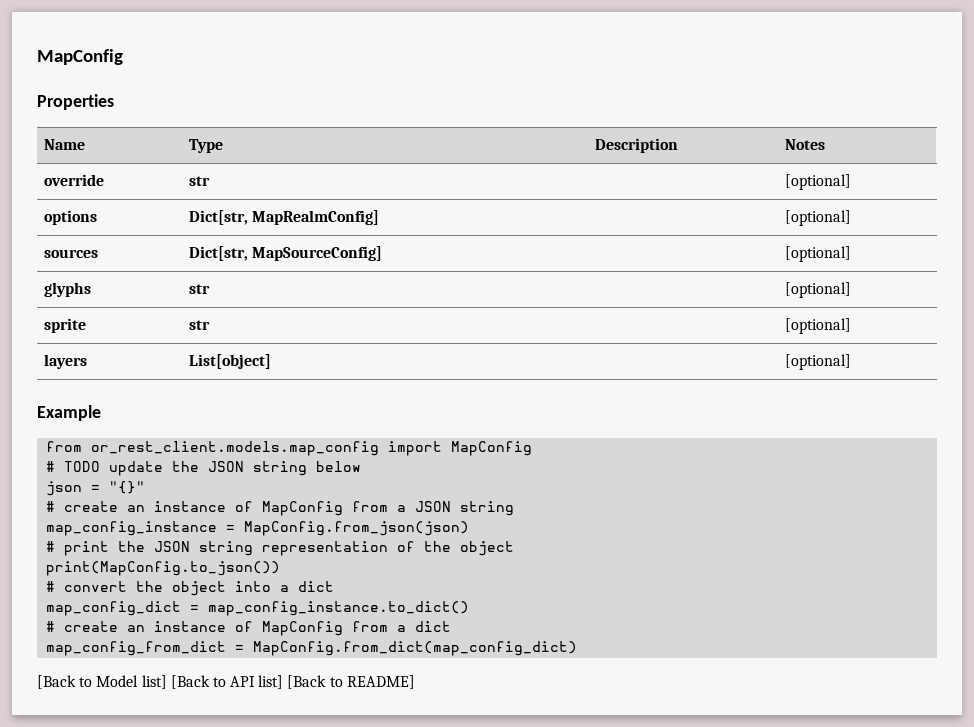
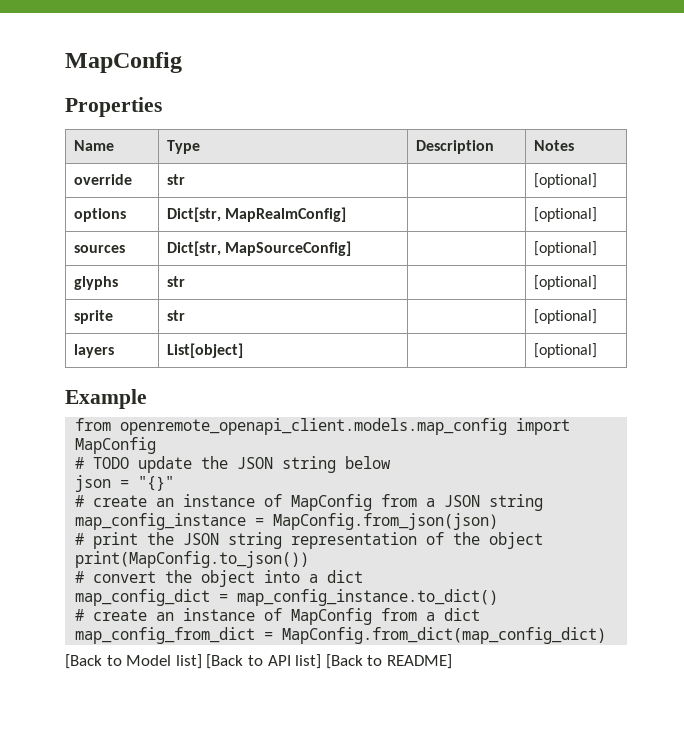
[91,441,380,456] or_rest_client.models.map_config -> [120,418,508,435] openremote_openapi_client.models.map_config

